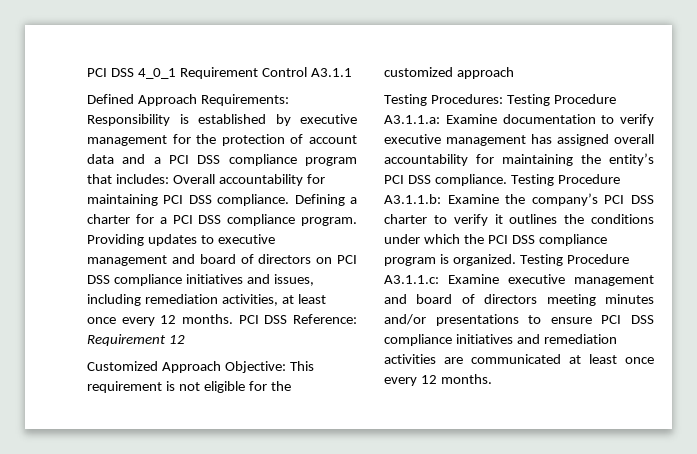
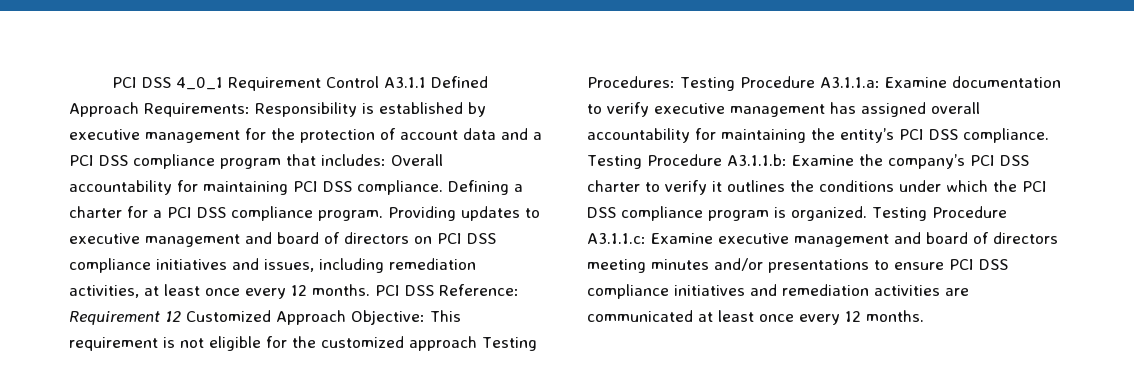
(352, 72) // -> (426, 82) none
(185, 339) // -> (181, 316) none
(514, 73) // -> (477, 343) none

